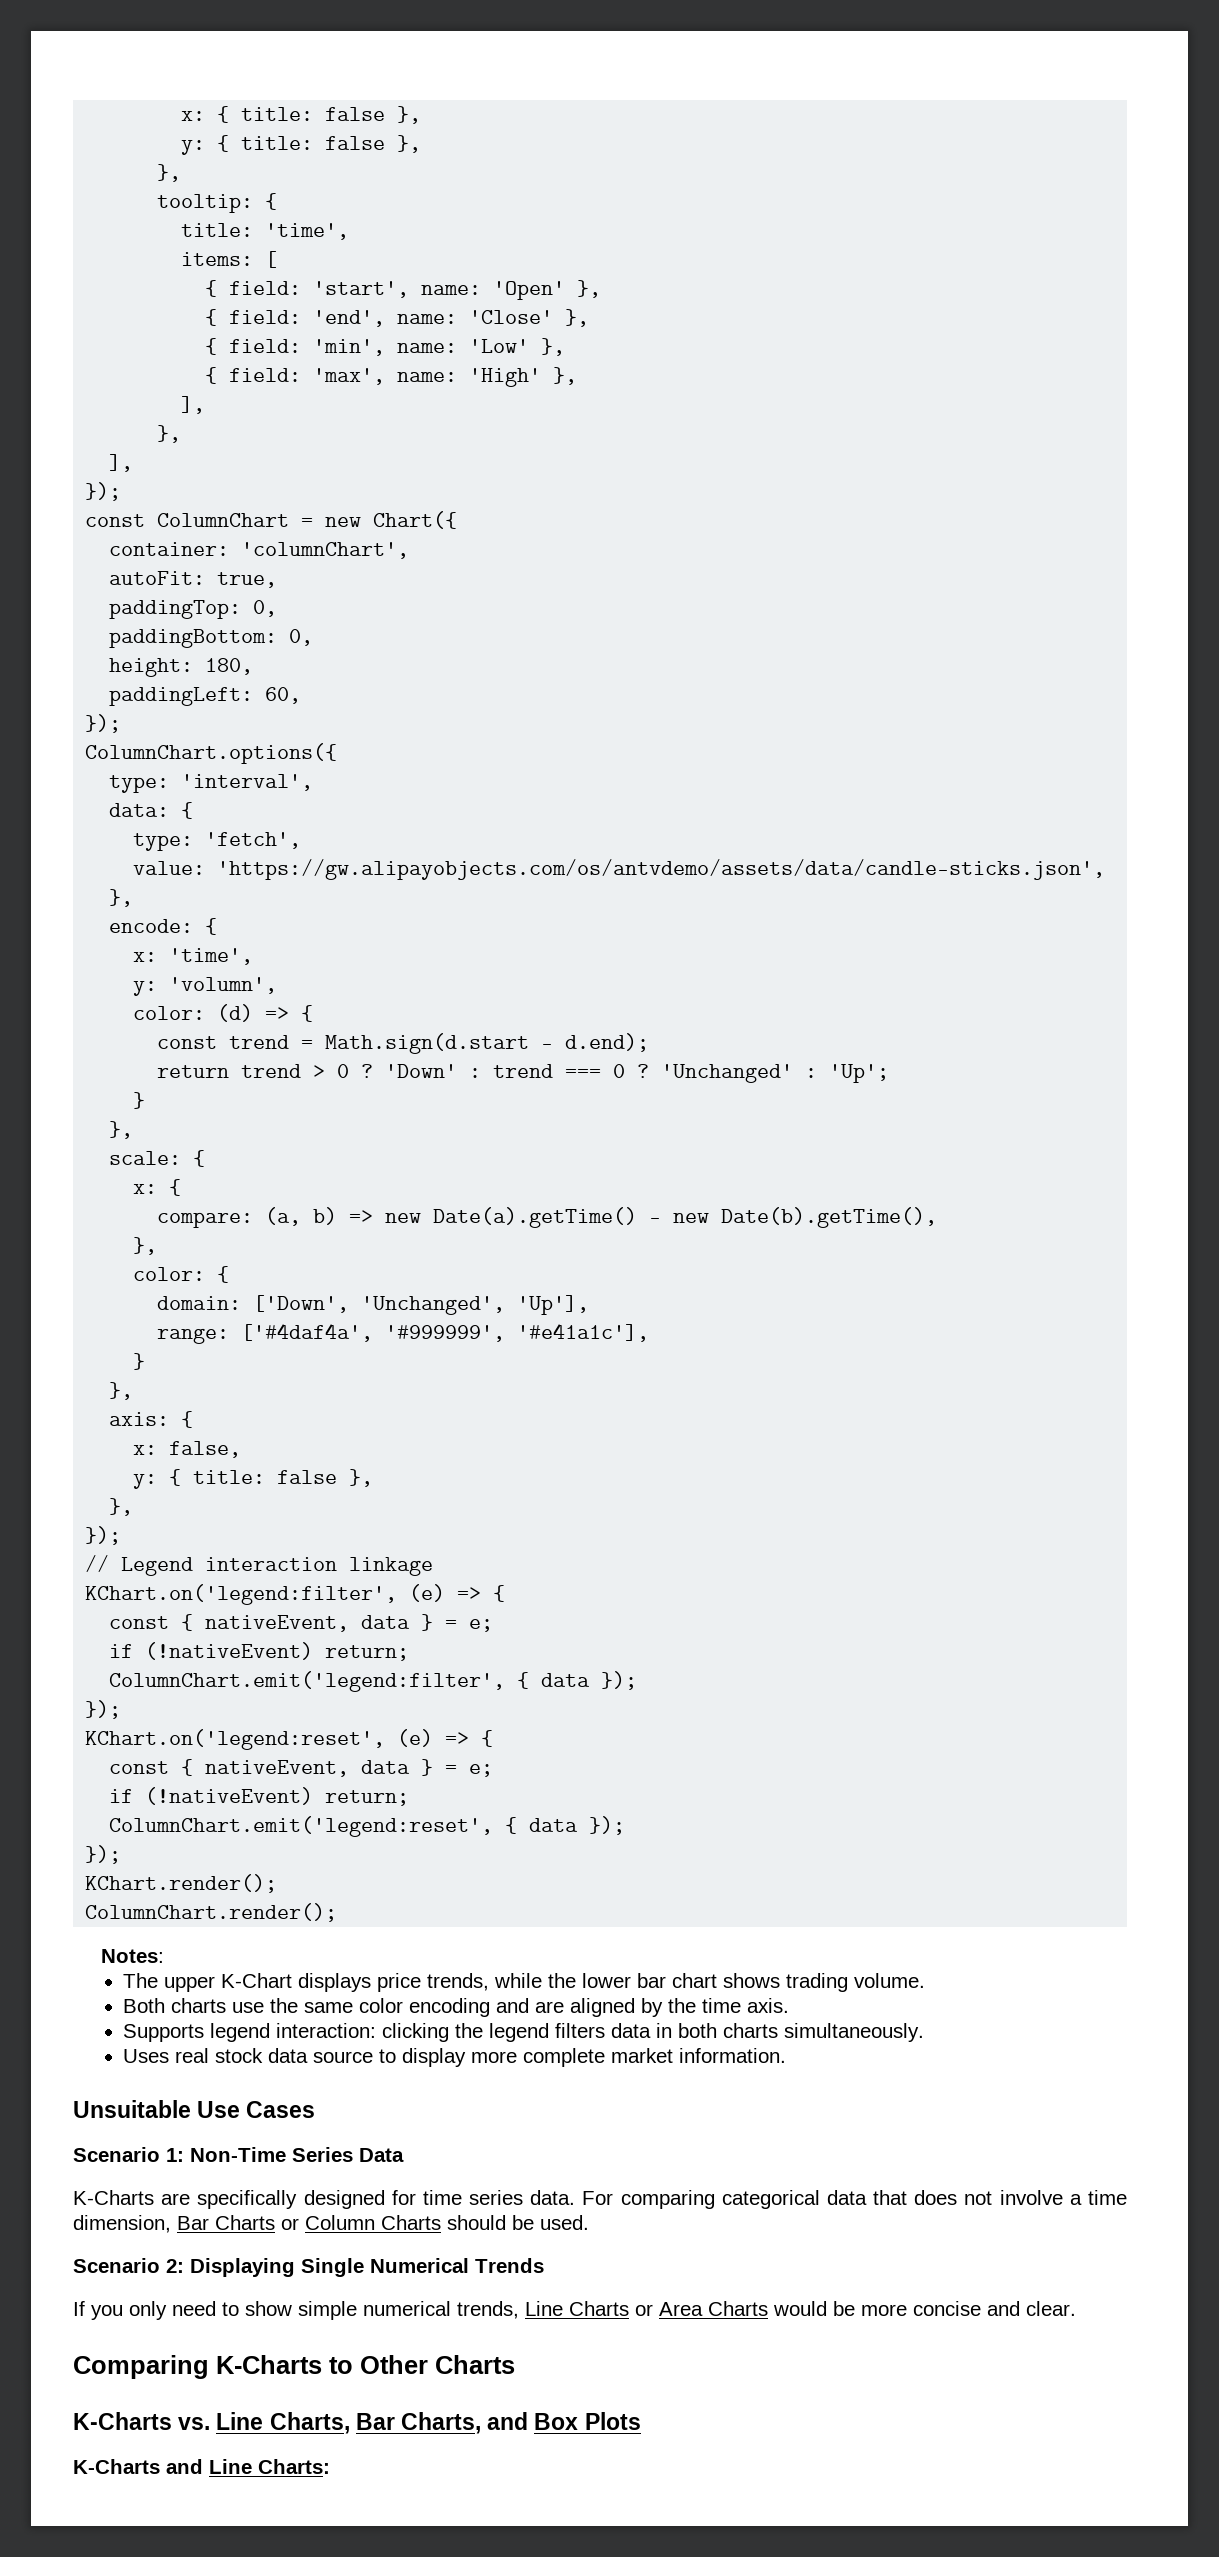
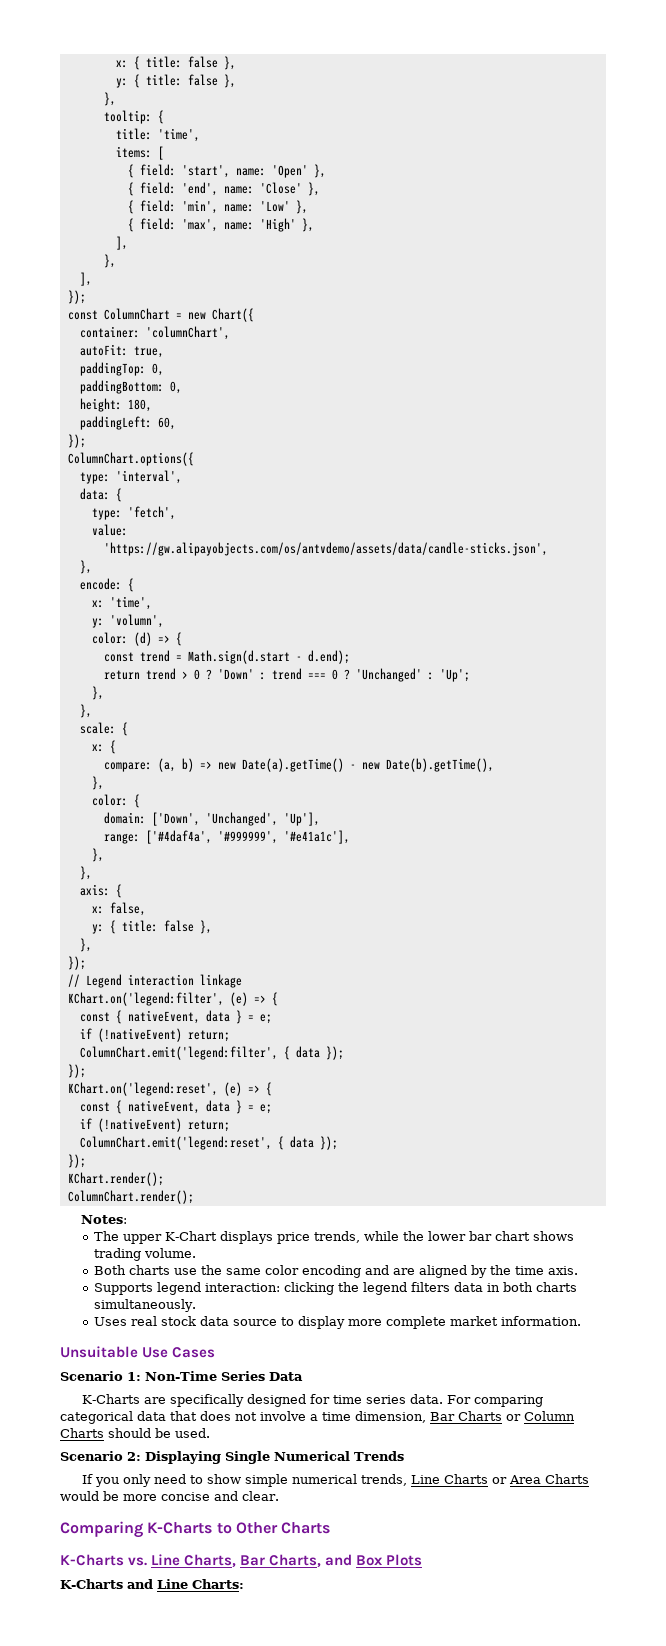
(206, 868) none -> (128, 530) //
[133,1092,146,1109] } -> [91,686,104,700] },
[133,1353,146,1370] } -> [91,848,104,862] },

